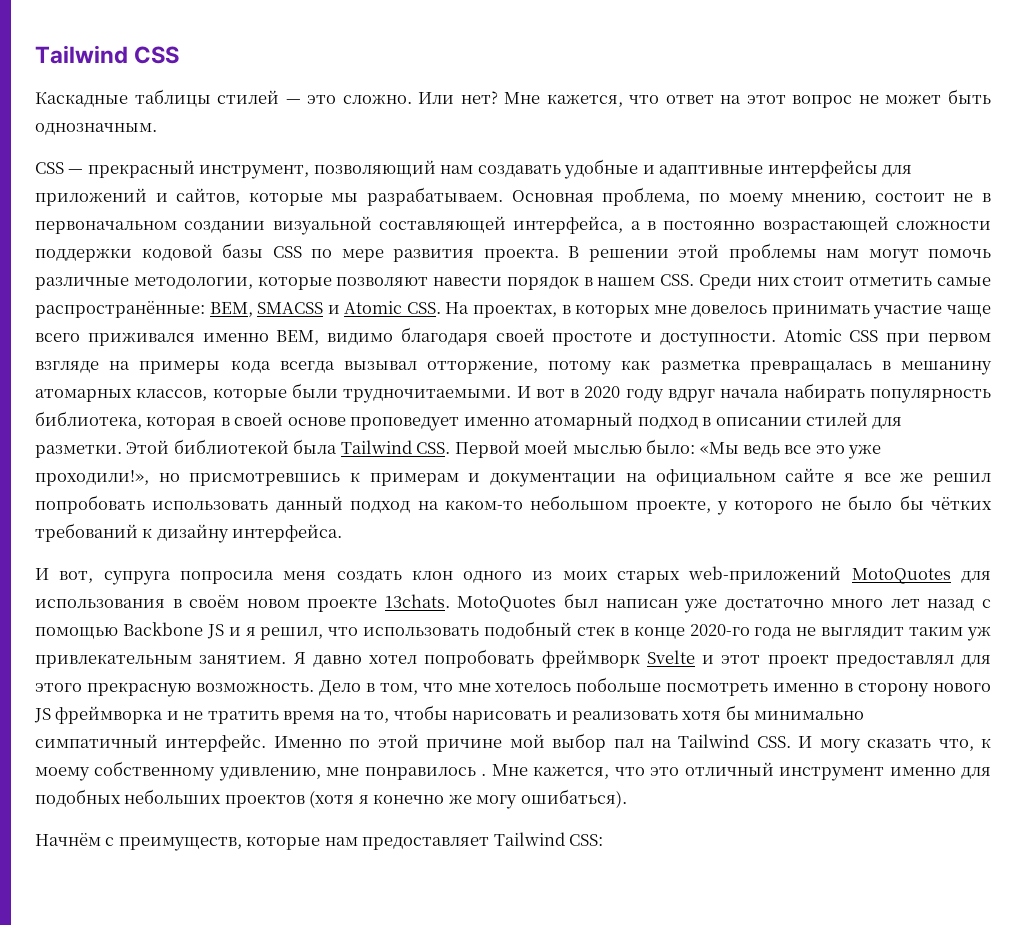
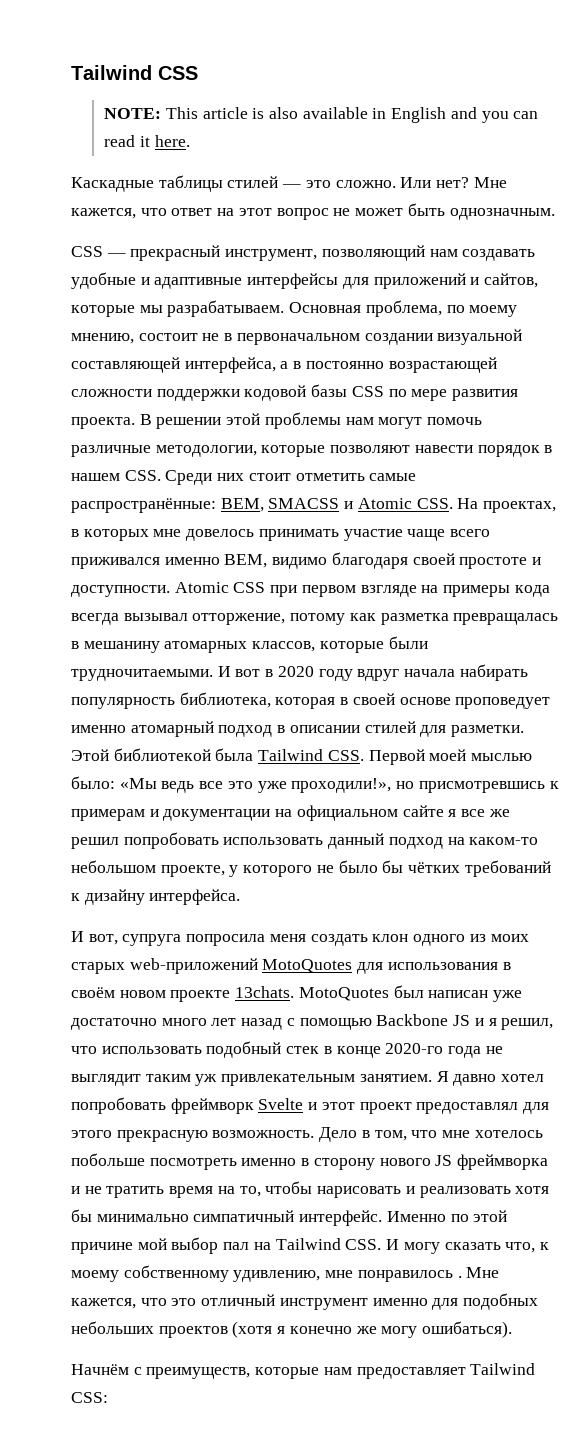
(180, 55) none -> [104,107,539,123] [104,135,190,147] // NOTE: This article is also available in English and you can read it here.

